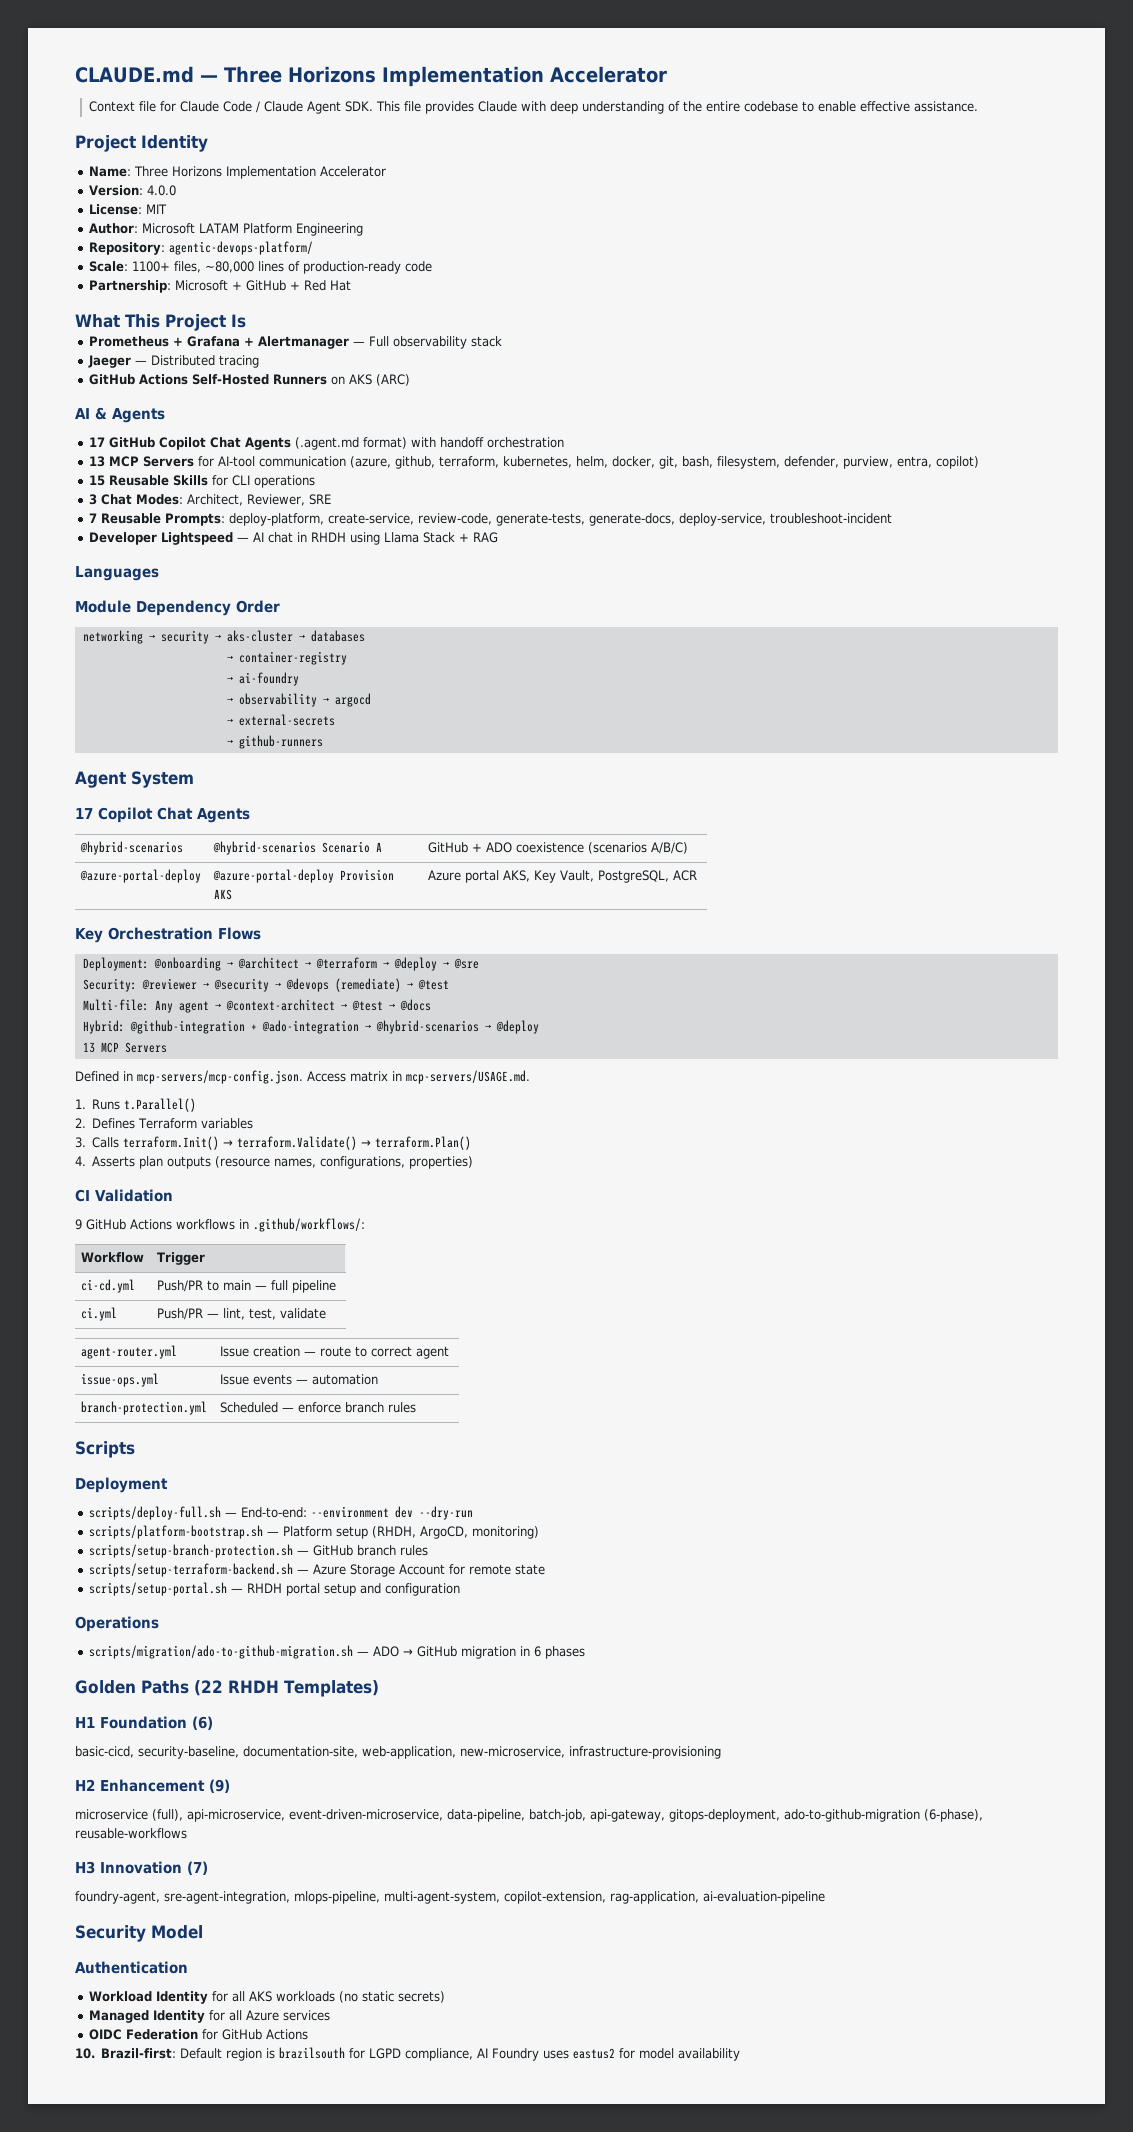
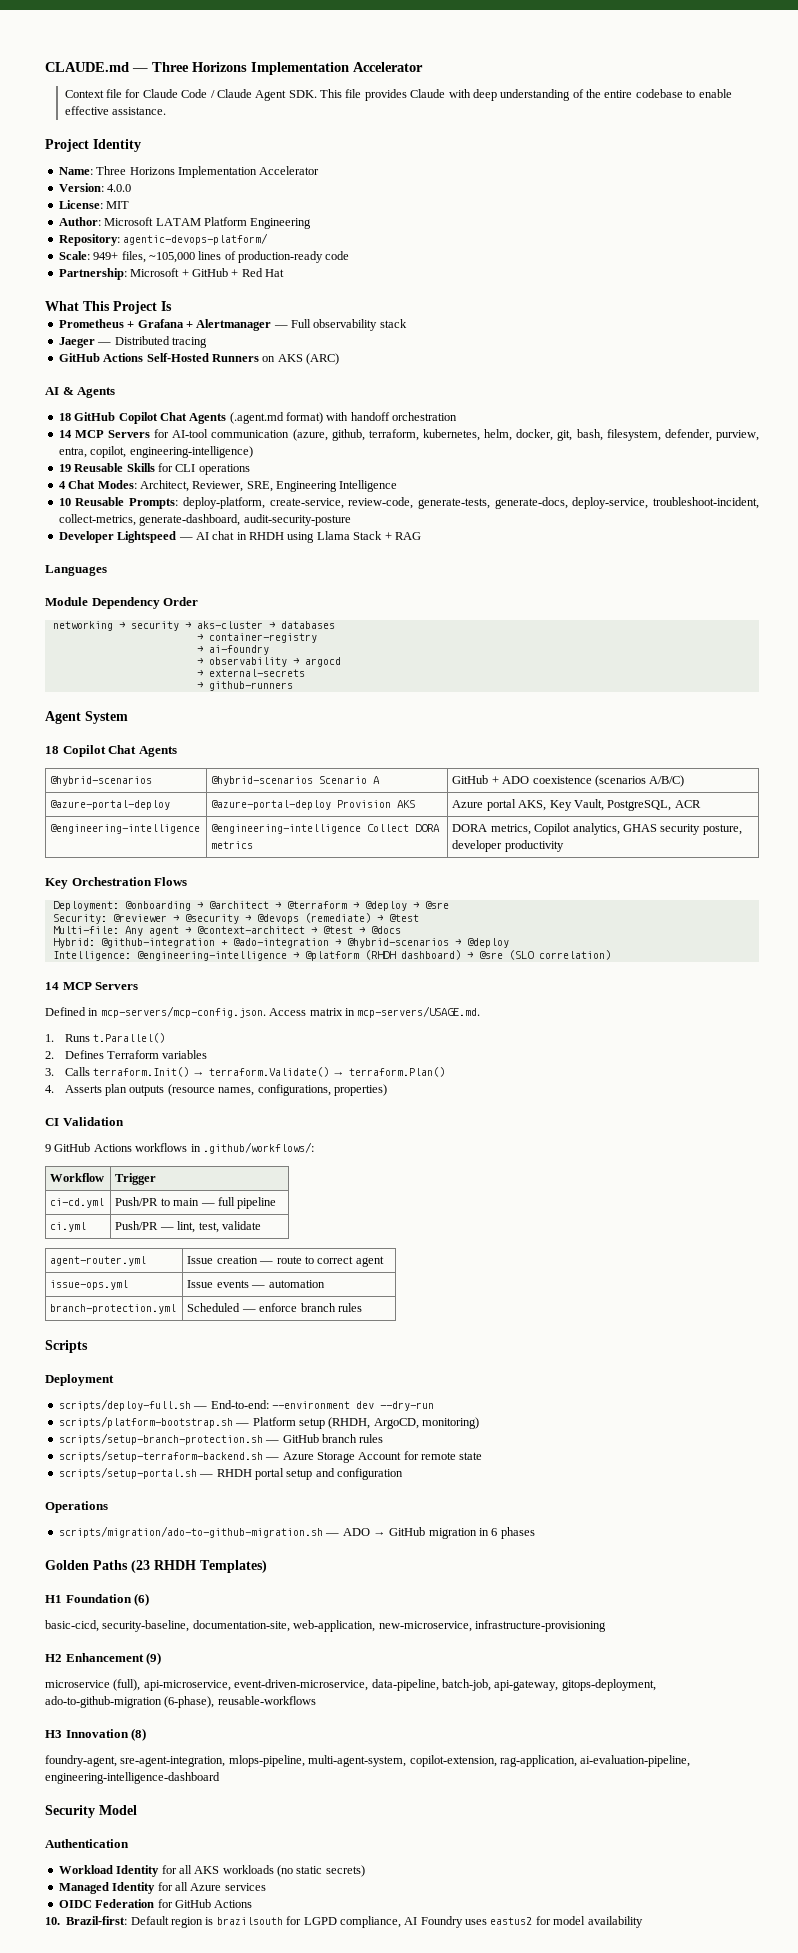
[131,261,254,273] 1100+ files, ~80,000 -> [93,251,195,263] 949+ files, ~105,000
[88,437,105,447] 17 -> [58,413,71,421] 18
[88,456,105,467] 13 -> [58,430,72,438] 14
[935,456,979,469] [88,475,105,486] copilot) // 15 -> [90,446,253,458] [58,464,71,472] copilot, engineering-intelligence) // 19
[88,494,97,505] 3 -> [58,481,66,489] 4
[308,494,331,505] [88,513,97,523] SRE // 7 -> [246,480,398,492] [58,498,71,506] SRE, Engineering Intelligence // 10
[769,513,892,524] troubleshoot-incident -> [653,497,760,509] [58,514,351,526] troubleshoot-incident, collect-metrics, generate-dashboard, audit-security-posture
[75,808,93,819] 17 -> [45,746,59,754] 18
(698, 875) none -> [50,824,201,834] [211,824,441,834] [211,841,254,849] [452,823,742,835] [452,840,564,852] // @engineering-intelligence | @engineering-intelligence Collect DORA metrics | DORA metrics, Copilot analytics, GHAS security posture, developer productivity
[82,1042,95,1053] 13 -> [52,950,611,961] [45,982,59,990] Intelligence: @engineering-intelligence → @platform (RHDH dashboard) → @sre (SLO correlation) // 14
[194,1680,223,1696] (22 -> [131,1560,150,1573] (23
[187,1861,208,1875] (7) -> [131,1728,147,1741] (8)
[703,1891,825,1904] ai-evaluation-pipeline -> [580,1755,691,1767] [45,1772,220,1784] ai-evaluation-pipeline, engineering-intelligence-dashboard

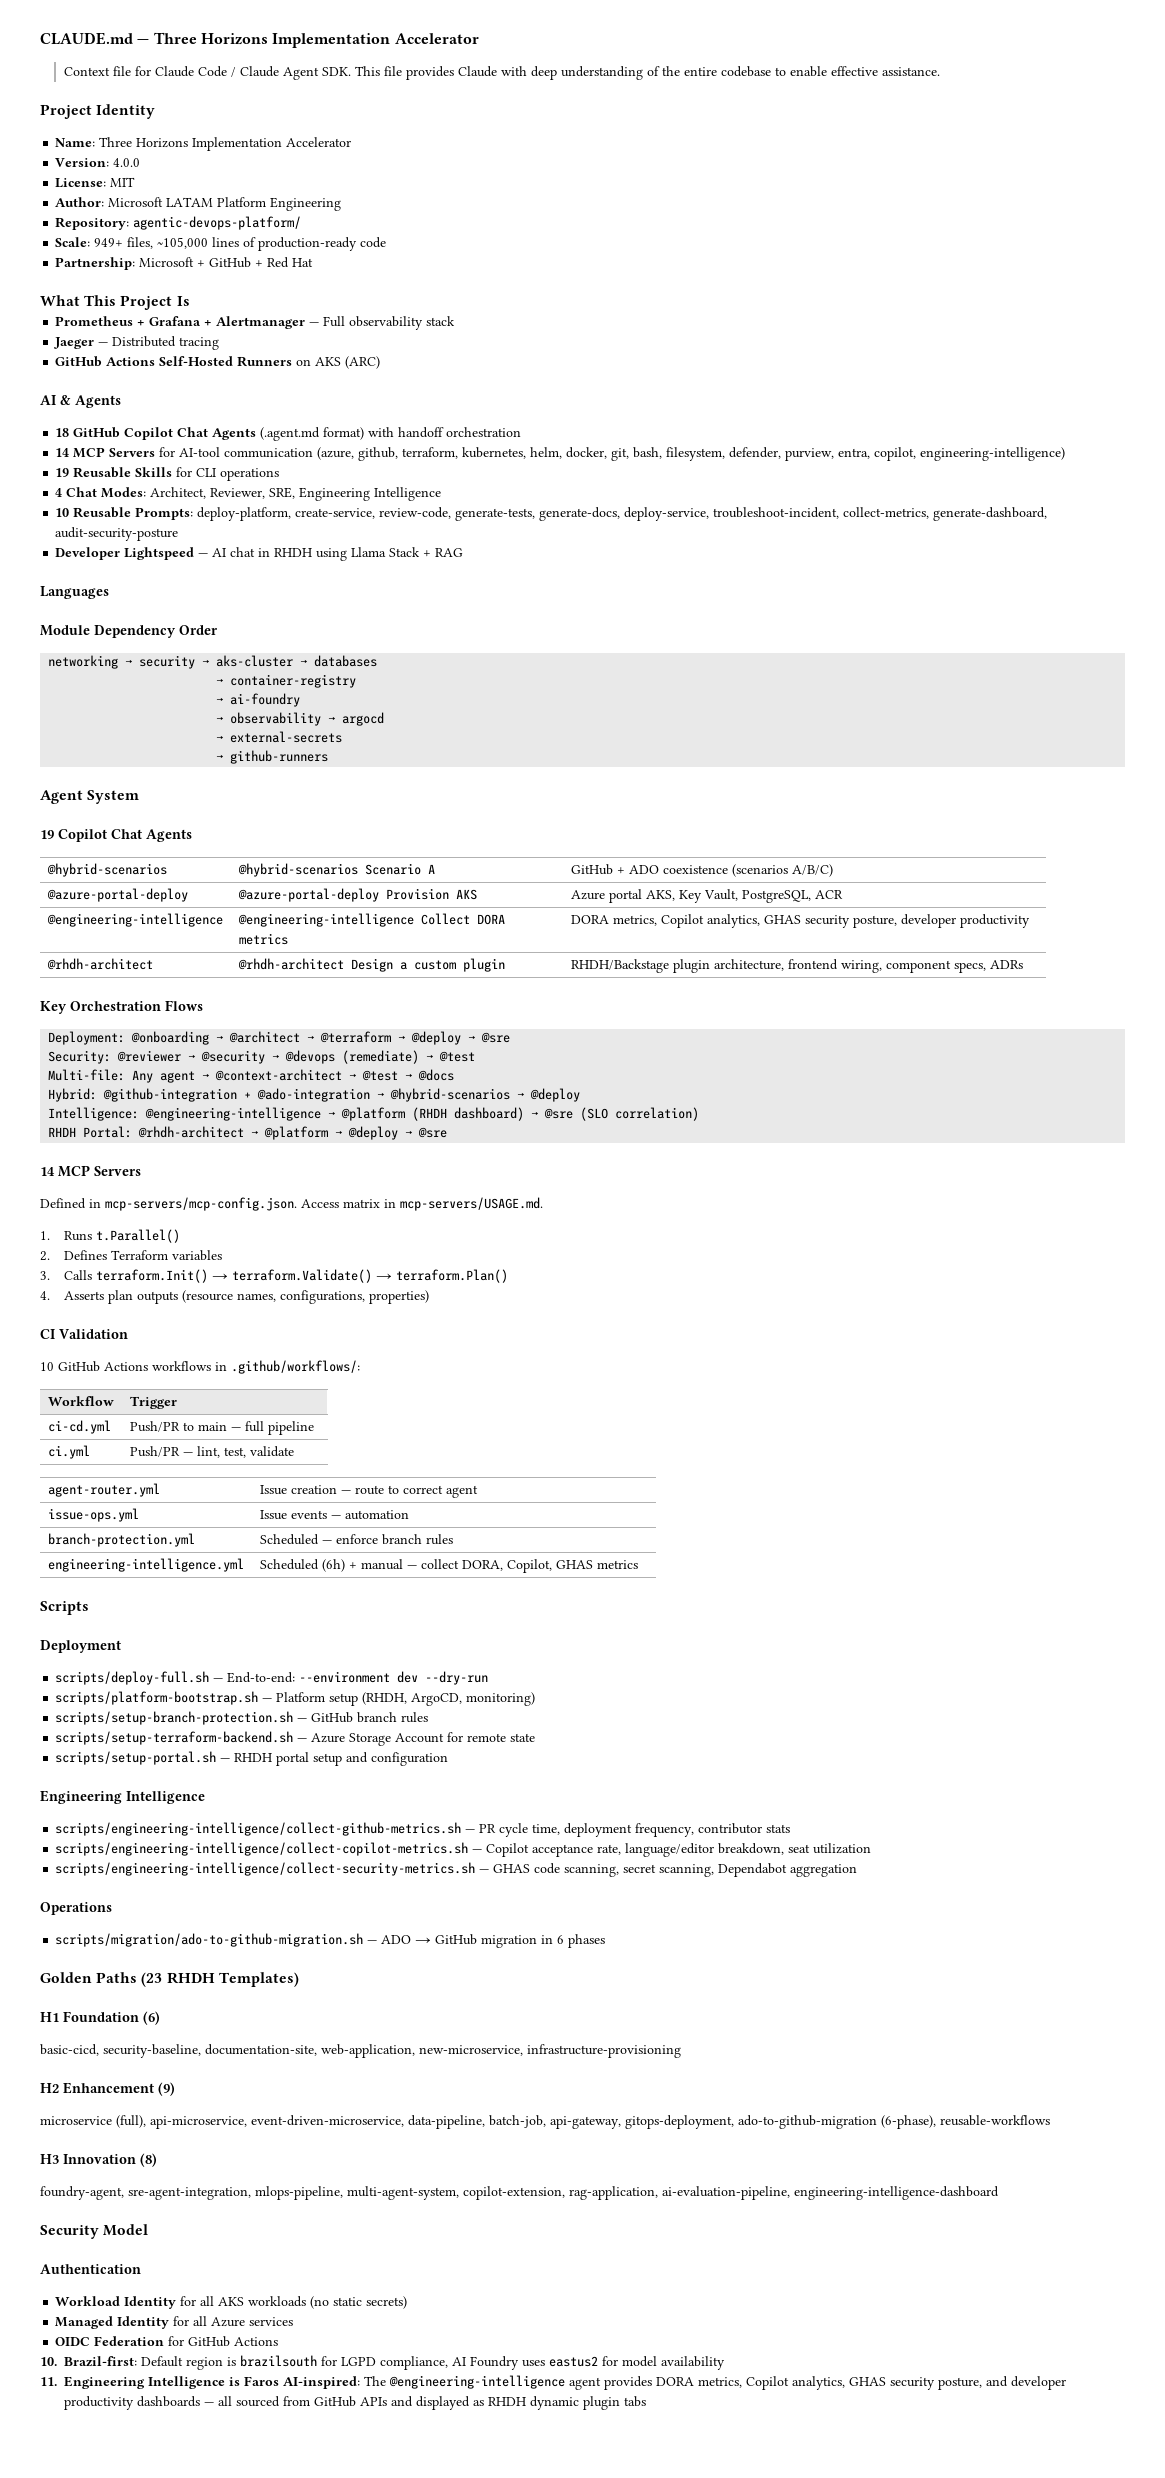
[45,746,59,754] 18 -> [40,830,54,839] 19
(564, 846) none -> [46,958,153,970] [237,958,505,972] [570,959,1023,973] // @rhdh-architect | @rhdh-architect Design a custom plugin | RHDH/Backstage plugin architecture, frontend wiring, component specs, ADRs
(611, 955) none -> [48,1126,448,1140] // RHDH Portal: @rhdh-architect → @platform → @deploy → @sre
[45,1144,51,1152] 9 -> [40,1362,54,1371] 10
(362, 1307) none -> [47,1558,244,1572] [259,1559,638,1573] // engineering-intelligence.yml | Scheduled (6h) + manual — collect DORA, Copilot, GHAS metrics
(403, 1474) none -> [40,1790,205,1804] [55,1822,791,1837] [55,1842,872,1857] [55,1862,858,1877] // Engineering Intelligence // scripts/engineering-intelligence/collect-github-metrics.sh — PR cycle time, deployment frequency, contributor stats // scripts/engineering-intelligence/collect-copilot-metrics.sh — Copilot acceptance rate, language/editor breakdown, seat utilization // scripts/engineering-intelligence/collect-security-metrics.sh — GHAS code scanning, secret scanning, Dependabot aggregation
(643, 1922) none -> [40,2375,1066,2390] [64,2396,646,2410] // 11. Engineering Intelligence is Faros AI-inspired: The @engineering-intelligence agent provides DORA metrics, Copilot analytics, GHAS security posture, and developer productivity dashboards — all sourced from GitHub APIs and displayed as RHDH dynamic plugin tabs

